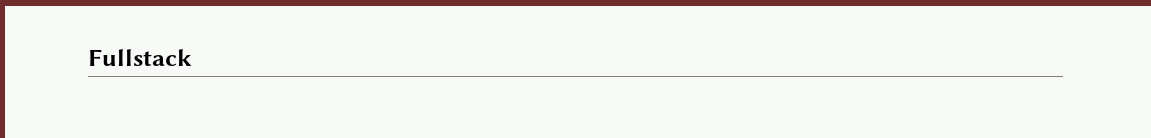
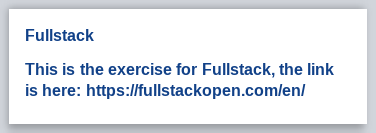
(192, 57) none -> [25,63,335,78] [25,84,306,99] // This is the exercise for Fullstack, the link is here: https://fullstackopen.com/en/

